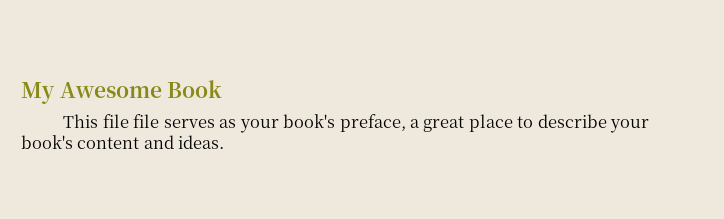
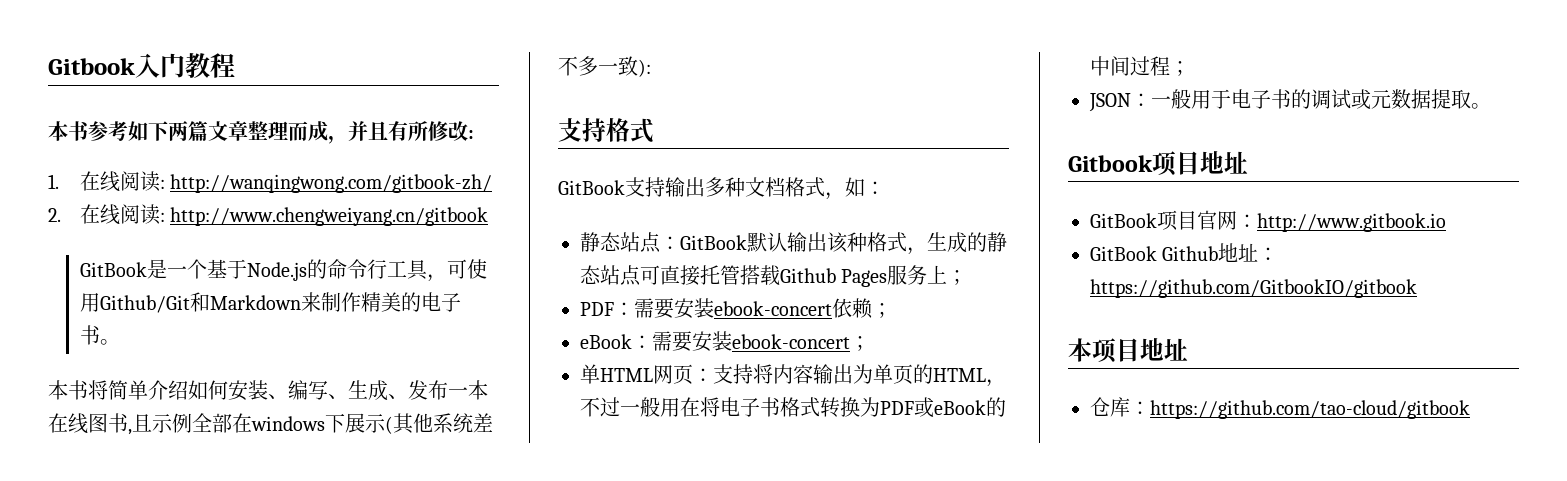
[21,80,223,104] [63,114,650,133] [21,135,225,149] My Awesome Book // This file file serves as your book's preface, a great place to describe your book's content and ideas. -> [48,53,235,78] [48,121,474,144] [48,171,492,193] [48,204,488,226] [79,259,487,282] [79,292,461,313] [79,325,120,345] [48,380,488,401] [48,413,493,435] [558,56,651,77] [558,118,654,143] [558,177,885,200] [580,232,1007,255] [580,265,968,287] [580,298,892,319] [580,331,870,352] [580,364,1006,387] [580,397,1006,418] [1090,56,1190,76] [1089,89,1491,112] [1068,151,1248,176] [1090,210,1446,232] [1090,243,1279,262] [1090,279,1417,298] [1068,338,1188,363] [1090,397,1470,419] Gitbook入门教程 // 本书参考如下两篇文章整理而成，并且有所修改: // 1.在线阅读: http://wanqingwong.com/gitbook-zh/ // 2.在线阅读: http://www.chengweiyang.cn/gitbook // GitBook是一个基于Node.js的命令行工具，可使用Github/Git和Markdown来制作精美的电子书。 // 本书将简单介绍如何安装、编写、生成、发布一本在线图书,且示例全部在windows下展示(其他系统差不多一致): // 支持格式 // GitBook支持输出多种文档格式，如： // 静态站点：GitBook默认输出该种格式，生成的静态站点可直接托管搭载Github Pages服务上； // PDF：需要安装ebook-concert依赖； // eBook：需要安装ebook-concert； // 单HTML网页：支持将内容输出为单页的HTML，不过一般用在将电子书格式转换为PDF或eBook的中间过程； // JSON：一般用于电子书的调试或元数据提取。 // Gitbook项目地址 // GitBook项目官网：http://www.gitbook.io // GitBook Github地址：https://github.com/GitbookIO/gitbook // 本项目地址 // 仓库：https://github.com/tao-cloud/gitbook

